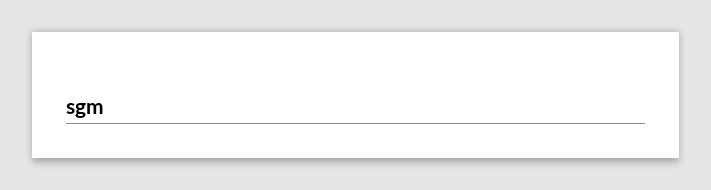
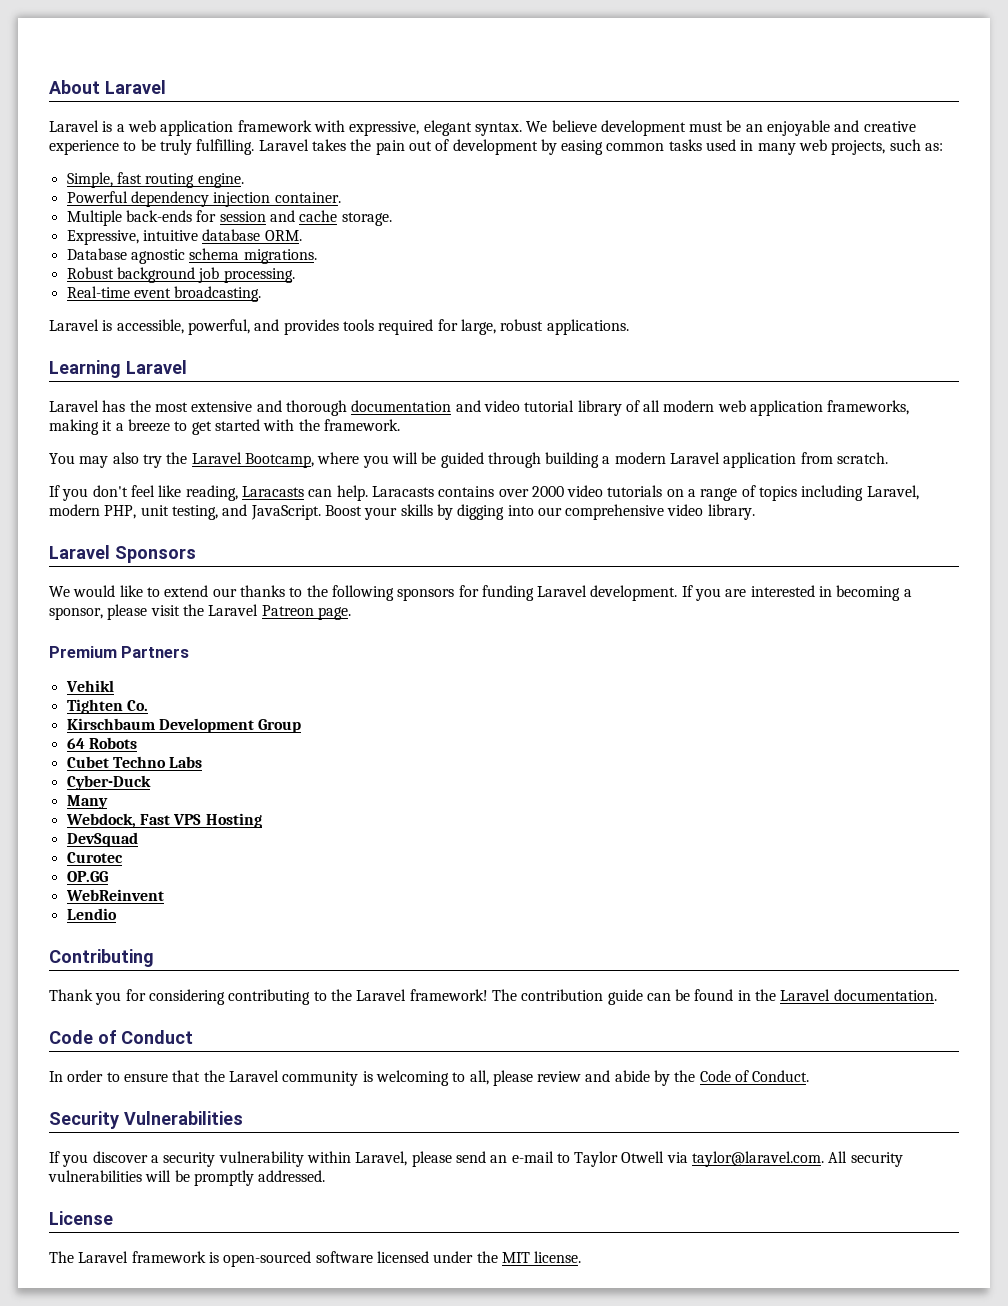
[66,103,104,118] sgm -> [49,80,166,94] [49,120,916,136] [49,139,944,155] [66,172,244,188] [66,191,341,207] [66,210,392,226] [66,229,302,245] [66,248,317,264] [66,267,295,283] [66,286,262,302] [49,319,629,335] [49,360,187,378] [49,400,910,416] [49,419,400,435] [49,452,889,468] [49,485,919,501] [49,504,755,520] [49,545,196,563] [49,585,912,601] [49,604,351,620] [49,646,190,658] [65,680,114,692] [66,699,148,714] [66,718,302,733] [66,737,137,749] [66,756,203,768] [66,775,151,790] [66,795,108,809] [65,813,262,828] [66,832,138,847] [66,852,123,863] [66,871,108,882] [65,889,164,901] [66,908,117,920] [49,949,154,967] [49,989,937,1005] [49,1030,193,1044] [49,1070,810,1086] [49,1111,243,1129] [49,1151,903,1167] [48,1170,326,1186] [49,1211,113,1225] [49,1251,582,1267] About Laravel // Laravel is a web application framework with expressive, elegant syntax. We believe development must be an enjoyable and creative experience to be truly fulfilling. Laravel takes the pain out of development by easing common tasks used in many web projects, such as: // Simple, fast routing engine. // Powerful dependency injection container. // Multiple back-ends for session and cache storage. // Expressive, intuitive database ORM. // Database agnostic schema migrations. // Robust background job processing. // Real-time event broadcasting. // Laravel is accessible, powerful, and provides tools required for large, robust applications. // Learning Laravel // Laravel has the most extensive and thorough documentation and video tutorial library of all modern web application frameworks, making it a breeze to get started with the framework. // You may also try the Laravel Bootcamp, where you will be guided through building a modern Laravel application from scratch. // If you don't feel like reading, Laracasts can help. Laracasts contains over 2000 video tutorials on a range of topics including Laravel, modern PHP, unit testing, and JavaScript. Boost your skills by digging into our comprehensive video library. // Laravel Sponsors // We would like to extend our thanks to the following sponsors for funding Laravel development. If you are interested in becoming a sponsor, please visit the Laravel Patreon page. // Premium Partners // Vehikl // Tighten Co. // Kirschbaum Development Group // 64 Robots // Cubet Techno Labs // Cyber-Duck // Many // Webdock, Fast VPS Hosting // DevSquad // Curotec // OP.GG // WebReinvent // Lendio // Contributing // Thank you for considering contributing to the Laravel framework! The contribution guide can be found in the Laravel documentation. // Code of Conduct // In order to ensure that the Laravel community is welcoming to all, please review and abide by the Code of Conduct. // Security Vulnerabilities // If you discover a security vulnerability within Laravel, please send an e-mail to Taylor Otwell via taylor@laravel.com. All security vulnerabilities will be promptly addressed. // License // The Laravel framework is open-sourced software licensed under the MIT license.

